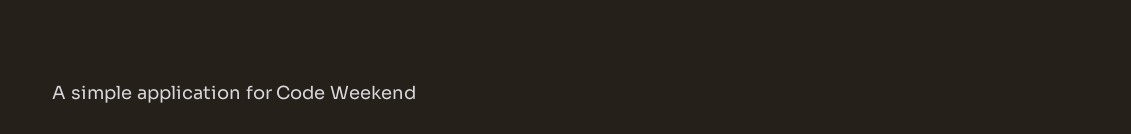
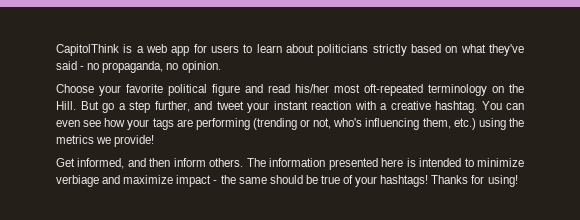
[52,85,417,103] A simple application for Code Weekend -> [56,44,524,56] [56,61,221,73] [56,84,524,96] [56,101,524,113] [56,118,524,130] [56,135,155,147] [56,158,524,170] [56,175,518,187] CapitolThink is a web app for users to learn about politicians strictly based on what they've said - no propaganda, no opinion. // Choose your favorite political figure and read his/her most oft-repeated terminology on the Hill. But go a step further, and tweet your instant reaction with a creative hashtag. You can even see how your tags are performing (trending or not, who's influencing them, etc.) using the metrics we provide! // Get informed, and then inform others. The information presented here is intended to minimize verbiage and maximize impact - the same should be true of your hashtags! Thanks for using!

